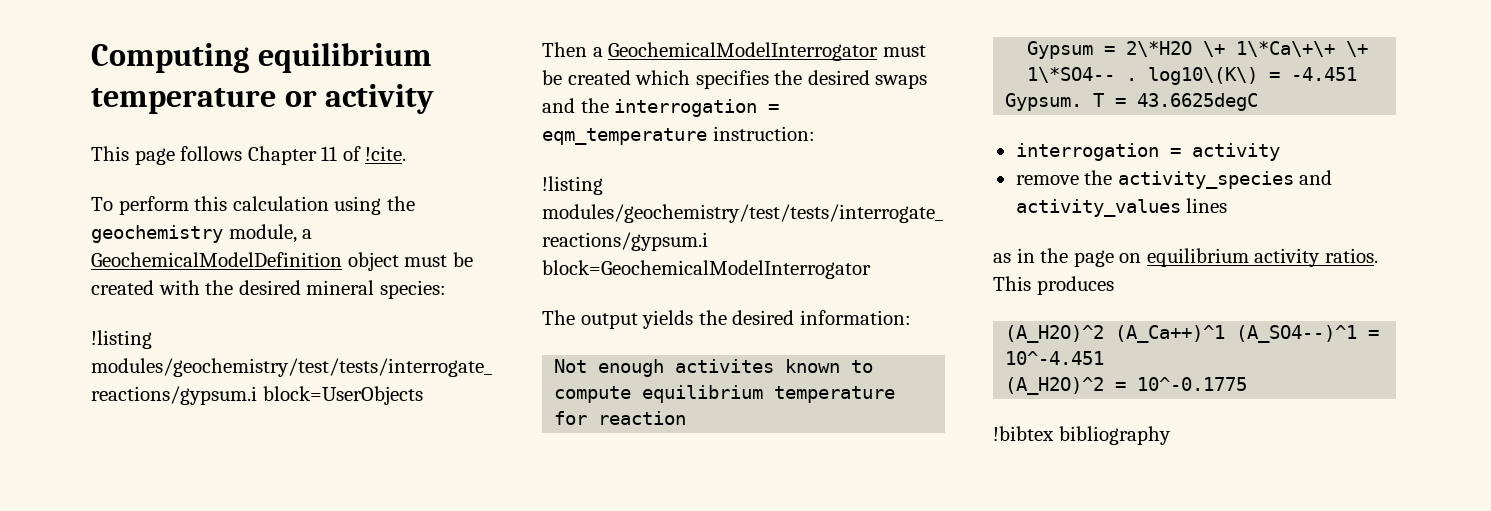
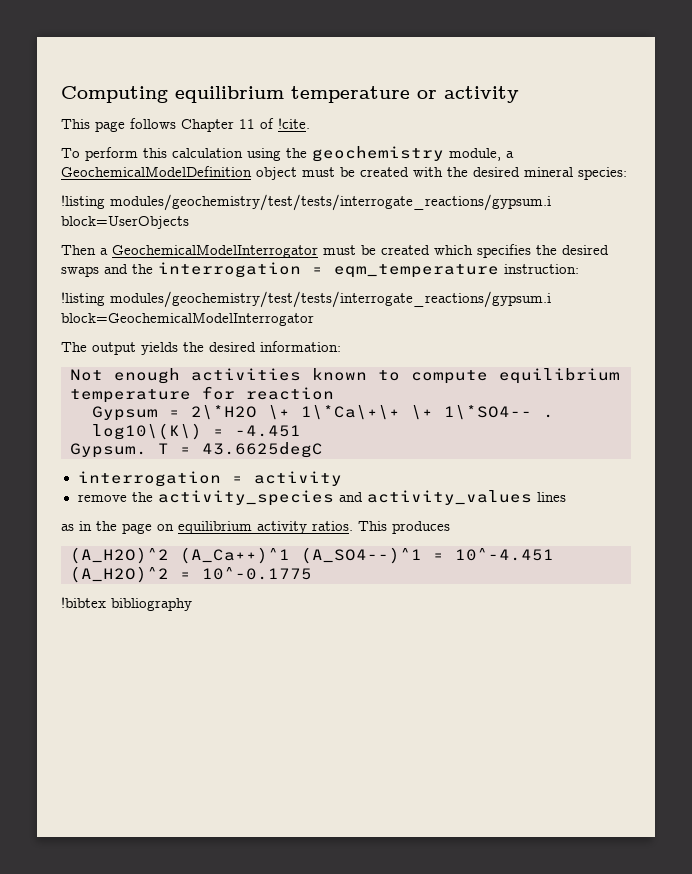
[675,359,775,373] activites -> [191,368,301,381] activities

